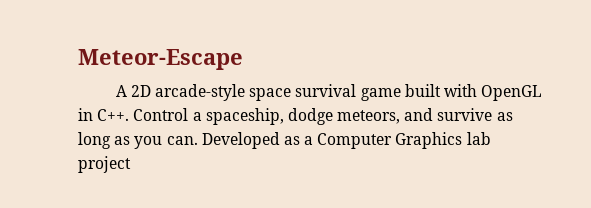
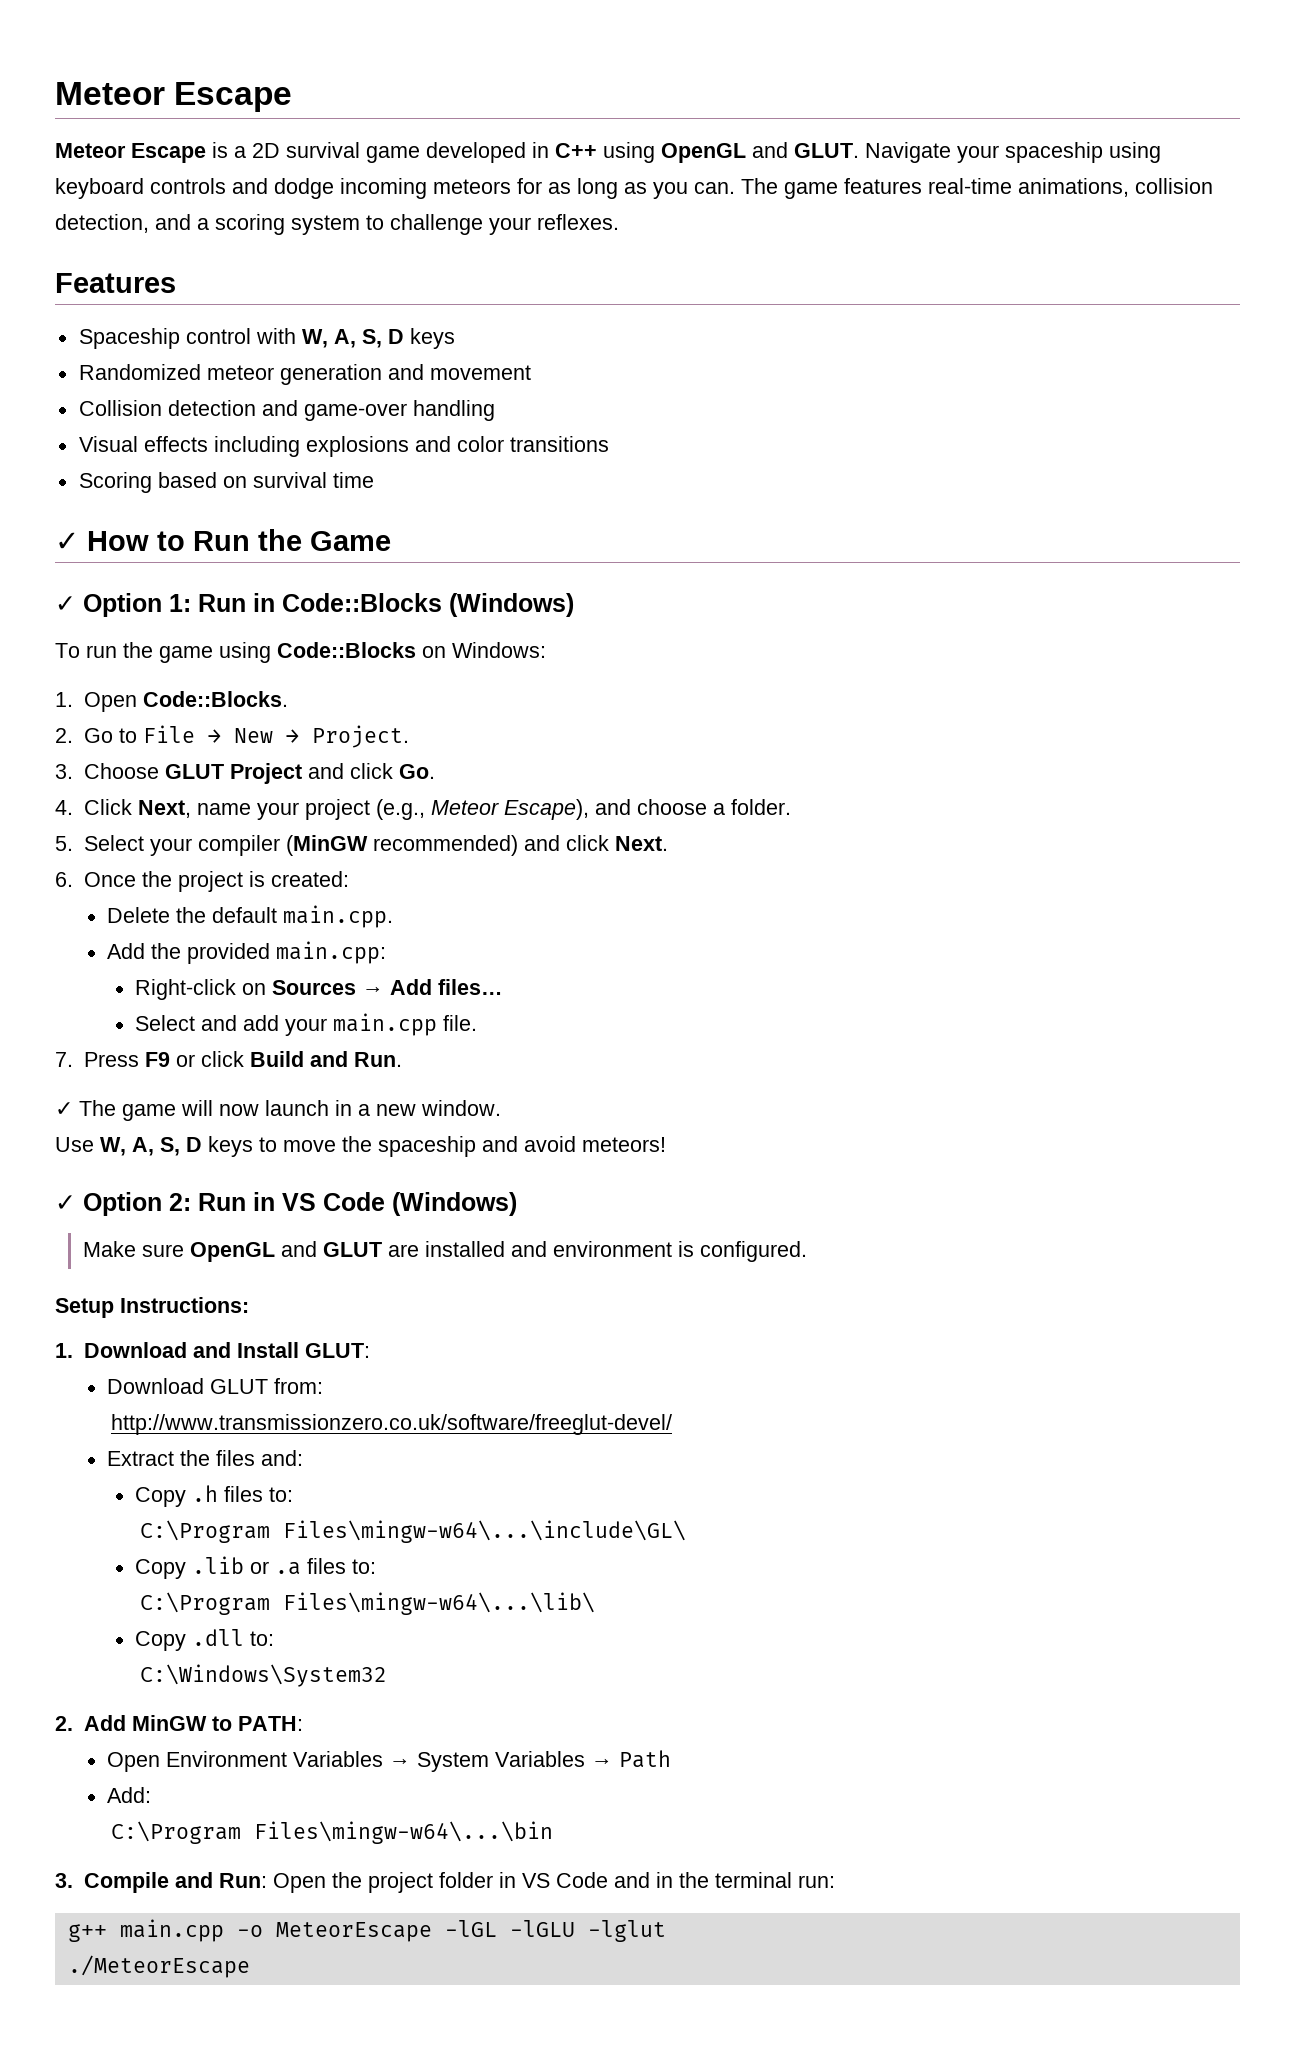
[78,49,243,70] [115,84,543,101] [78,108,493,125] Meteor-Escape // A 2D arcade-style space survival game built with OpenGL in C++. Control a spaceship, dodge meteors, and survive -> [55,82,293,112] [55,142,1161,163] [55,178,542,199] Meteor Escape // Meteor Escape is a 2D survival game developed in C++ using OpenGL and GLUT. Navigate your spaceship using keyboard controls and dodge incoming meteors for
[201,132,491,149] [78,156,131,173] Developed as a Computer Graphics lab project -> [741,178,1213,199] [55,214,619,235] [55,273,176,293] [78,328,455,349] [78,364,531,385] [78,400,495,421] [78,436,609,457] [78,472,374,493] [55,529,391,551] [55,593,574,617] [55,642,546,663] [55,691,288,712] [55,725,409,748] [55,763,435,784] [55,799,791,820] [55,835,668,856] [55,871,349,892] [106,905,393,928] [106,941,386,964] [135,979,504,1000] [135,1013,478,1036] [55,1051,402,1067] [55,1100,501,1121] [55,1136,666,1157] [55,1192,517,1216] [83,1241,808,1262] [55,1297,249,1318] [55,1342,370,1358] [106,1378,323,1394] [111,1414,673,1435] [106,1450,303,1466] [135,1485,294,1507] [139,1520,686,1543] [135,1556,377,1579] [139,1592,595,1615] [135,1629,275,1651] [139,1664,387,1687] [55,1715,303,1731] [106,1750,671,1772] [106,1787,151,1803] [111,1821,554,1844] [55,1872,835,1893] [67,1919,666,1942] [67,1955,250,1978] The game features real-time animations, collision detection, and a scoring system to challenge your reflexes. // Features // Spaceship control with W, A, S, D keys // Randomized meteor generation and movement // Collision detection and game-over handling // Visual effects including explosions and color transitions // Scoring based on survival time // ✓ How to Run the Game // ✓ Option 1: Run in Code::Blocks (Windows) // To run the game using Code::Blocks on Windows: // 1. Open Code::Blocks. // 2. Go to File → New → Project. // 3. Choose GLUT Project and click Go. // 4. Click Next, name your project (e.g., Meteor Escape), and choose a folder. // 5. Select your compiler (MinGW recommended) and click Next. // 6. Once the project is created: // Delete the default main.cpp. // Add the provided main.cpp: // Right-click on Sources → Add files… // Select and add your main.cpp file. // 7. Press F9 or click Build and Run. // ✓ The game will now launch in a new window. // Use W, A, S, D keys to move the spaceship and avoid meteors! // ✓ Option 2: Run in VS Code (Windows) // Make sure OpenGL and GLUT are installed and environment is configured. // Setup Instructions: // 1. Download and Install GLUT: // Download GLUT from: // http://www.transmissionzero.co.uk/software/freeglut-devel/ // Extract the files and: // Copy .h files to: // C:\Program Files\mingw-w64\...\include\GL\ // Copy .lib or .a files to: // C:\Program Files\mingw-w64\...\lib\ // Copy .dll to: // C:\Windows\System32 // 2. Add MinGW to PATH: // Open Environment Variables → System Variables → Path // Add: // C:\Program Files\mingw-w64\...\bin // 3. Compile and Run: Open the project folder in VS Code and in the terminal run: // g++ main.cpp -o MeteorEscape -lGL -lGLU -lglut // ./MeteorEscape

